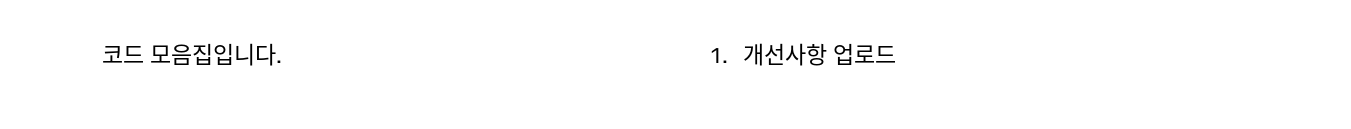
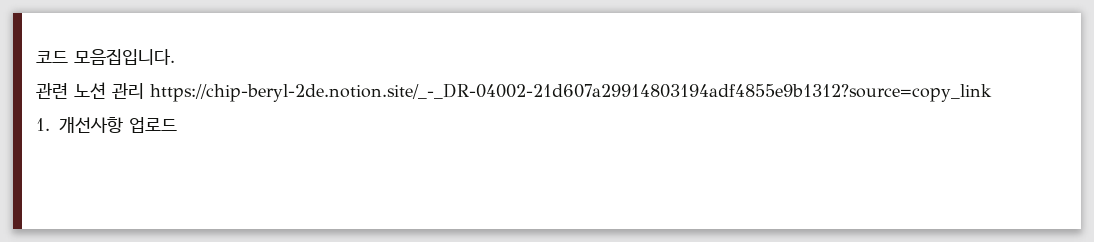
(283, 54) none -> [36,82,992,102] // 관련 노션 관리 https://chip-beryl-2de.notion.site/_-_DR-04002-21d607a29914803194adf4855e9b1312?source=copy_link

